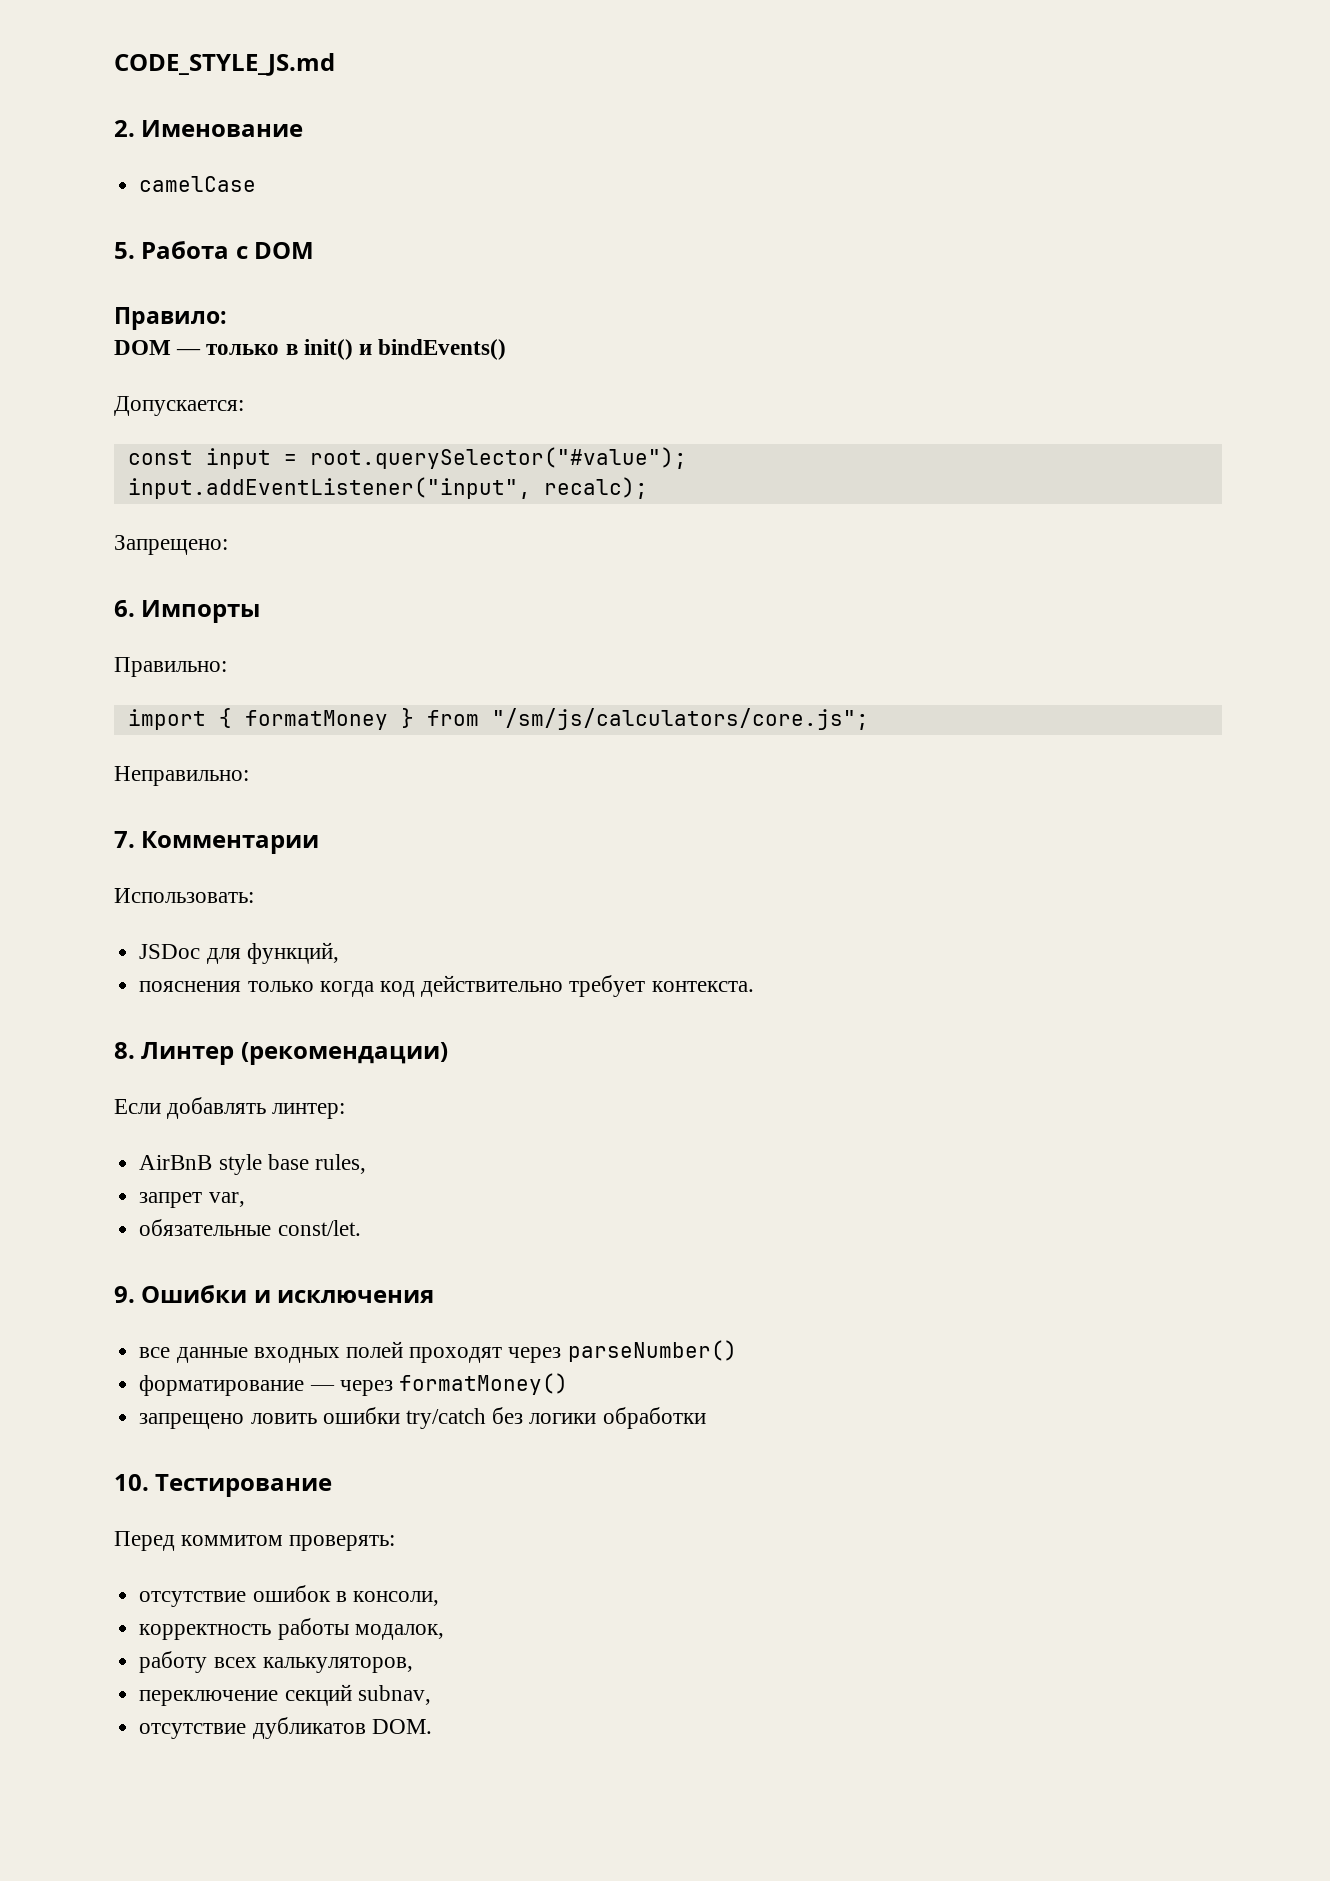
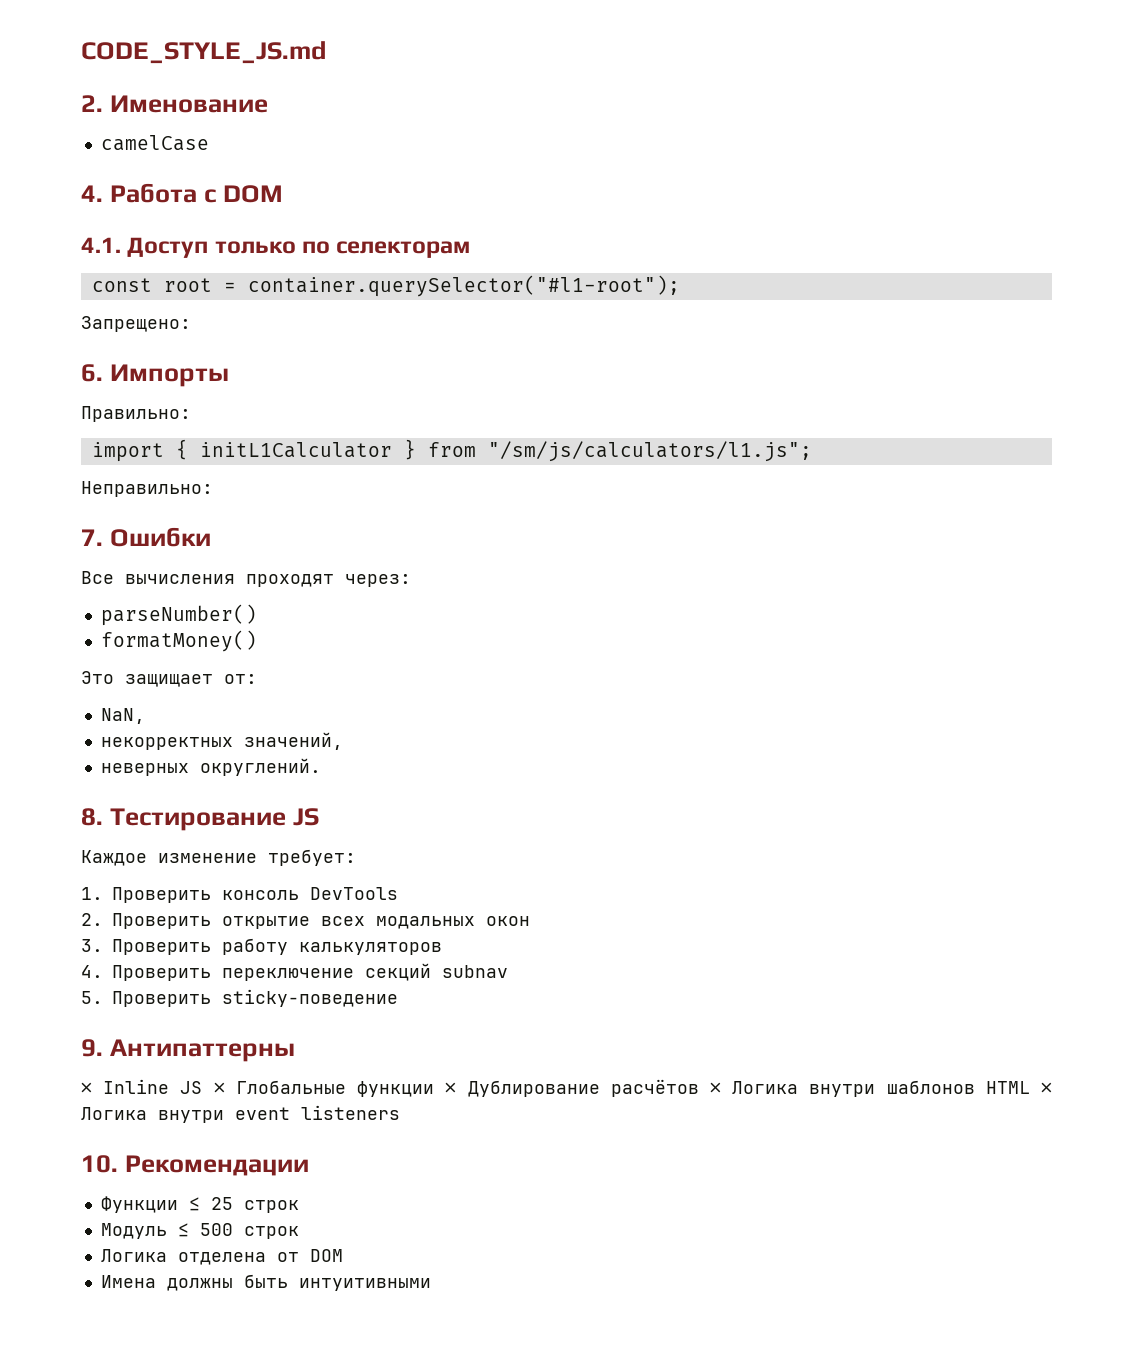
[114,242,135,259] 5. -> [81,185,103,202] 4.
[114,307,227,330] [114,339,507,360] [114,396,244,416] [127,447,687,469] [127,477,648,499] Правило: // DOM — только в init() и bindEvents() // Допускается: // const input = root.querySelector("#value"); // input.addEventListener("input", recalc); -> [81,237,471,258] [91,275,680,297] 4.1. Доступ только по селекторам // const root = container.querySelector("#l1-root");
[244,710,388,730] formatMoney -> [199,442,392,458] initL1Calculator
[491,708,869,730] "/sm/js/calculators/core.js"; -> [487,441,812,462] "/sm/js/calculators/l1.js";
[141,831,320,854] [114,888,254,903] [139,942,339,964] [139,975,754,997] [114,1042,448,1065] [114,1097,346,1119] [139,1154,366,1175] [139,1192,245,1208] [139,1219,361,1236] [114,1285,435,1303] [139,1340,737,1363] [139,1373,568,1396] [139,1407,706,1429] [114,1474,333,1497] [114,1531,396,1551] [139,1585,439,1607] [139,1618,444,1640] [139,1651,413,1673] [139,1684,431,1706] [139,1717,432,1739] Комментарии // Использовать: // JSDoc для функций, // пояснения только когда код действительно требует контекста. // 8. Линтер (рекомендации) // Если добавлять линтер: // AirBnB style base rules, // запрет var, // обязательные const/let. // 9. Ошибки и исключения // все данные входных полей проходят через parseNumber() // форматирование — через formatMoney() // запрещено ловить ошибки try/catch без логики обработки // 10. Тестирование // Перед коммитом проверять: // отсутствие ошибок в консоли, // корректность работы модалок, // работу всех калькуляторов, // переключение секций subnav, // отсутствие дубликатов DOM. -> [109,527,211,547] [81,571,411,587] [100,604,257,626] [100,630,257,652] [81,671,257,687] [100,708,145,724] [100,732,343,750] [100,758,321,776] [81,808,319,831] [81,849,356,866] [81,887,398,903] [81,913,530,929] [81,938,442,955] [81,963,508,981] [81,989,398,1007] [81,1039,295,1062] [81,1079,1052,1097] [81,1105,400,1123] [81,1155,309,1176] [100,1196,299,1213] [100,1223,299,1239] [100,1249,343,1265] [100,1274,431,1291] Ошибки // Все вычисления проходят через: // parseNumber() // formatMoney() // Это защищает от: // NaN, // некорректных значений, // неверных округлений. // 8. Тестирование JS // Каждое изменение требует: // 1. Проверить консоль DevTools // 2. Проверить открытие всех модальных окон // 3. Проверить работу калькуляторов // 4. Проверить переключение секций subnav // 5. Проверить sticky-поведение // 9. Антипаттерны // ✗ Inline JS ✗ Глобальные функции ✗ Дублирование расчётов ✗ Логика внутри шаблонов HTML ✗ Логика внутри event listeners // 10. Рекомендации // Функции ≤ 25 строк // Модуль ≤ 500 строк // Логика отделена от DOM // Имена должны быть интуитивными

